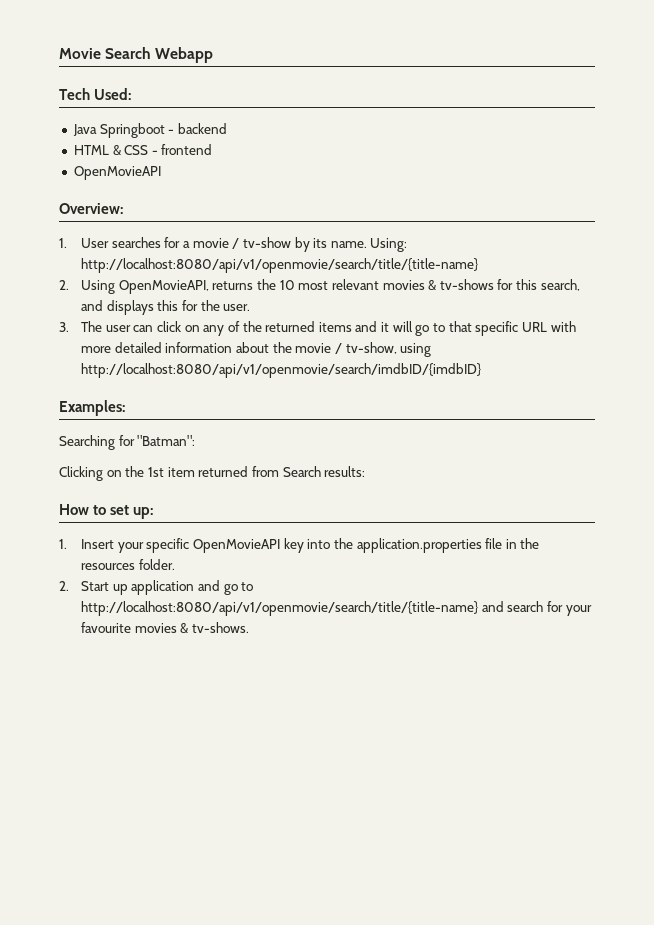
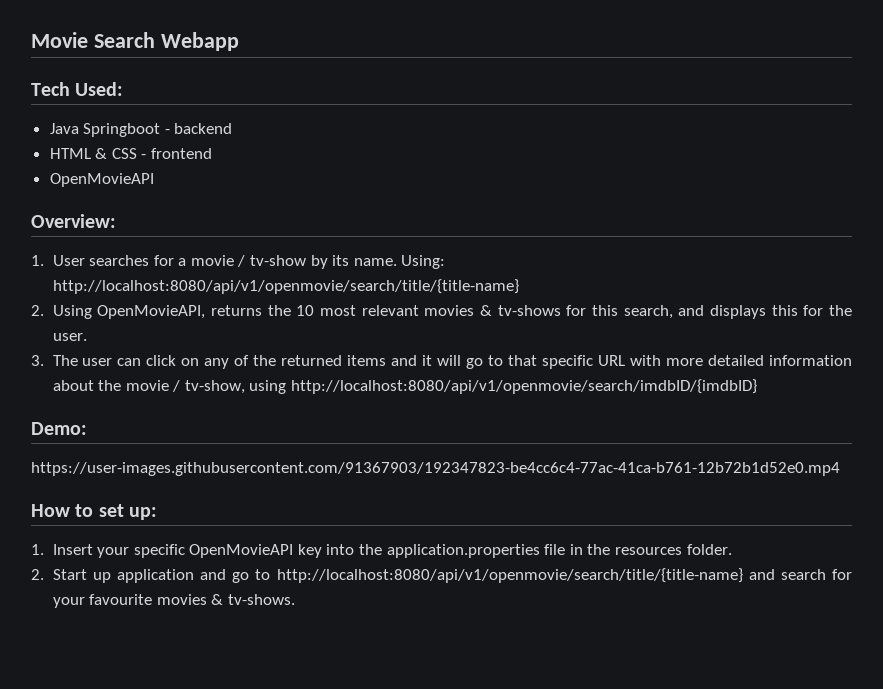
[59,400,125,416] [59,435,196,450] [59,466,366,481] Examples: // Searching for "Batman": // Clicking on the 1st item returned from Search results: -> [31,422,87,435] [31,462,840,476] Demo: // https://user-images.githubusercontent.com/91367903/192347823-be4cc6c4-77ac-41ca-b761-12b72b1d52e0.mp4

